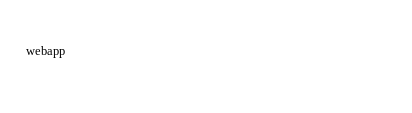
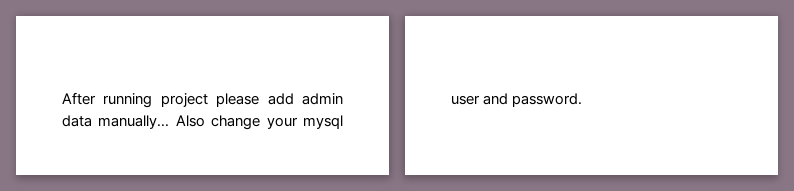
[26,46,65,58] webapp -> [62,92,343,108] [62,115,343,130] [451,93,583,107] After running project please add admin data manually... Also change your mysql user and password.

